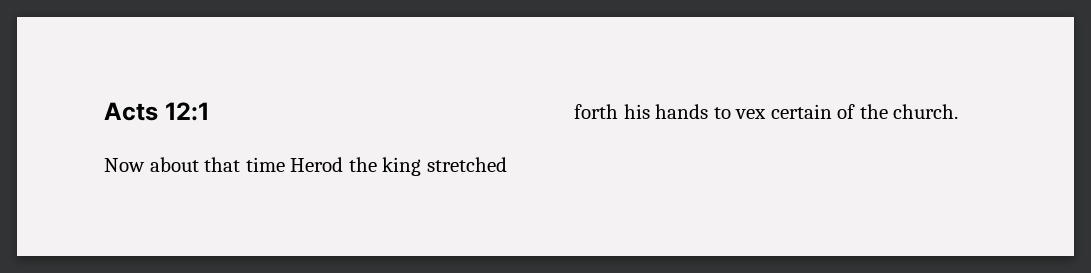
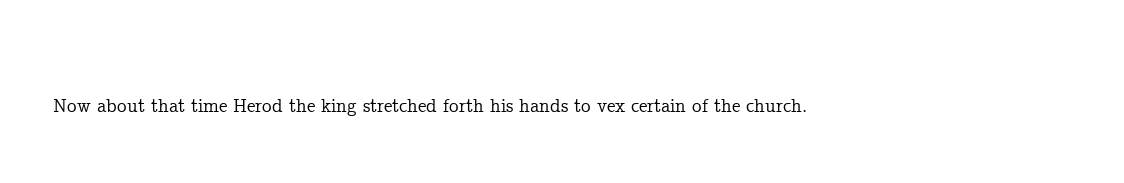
[104,102,209,121] Acts 12:1 // -> (53, 105) none

